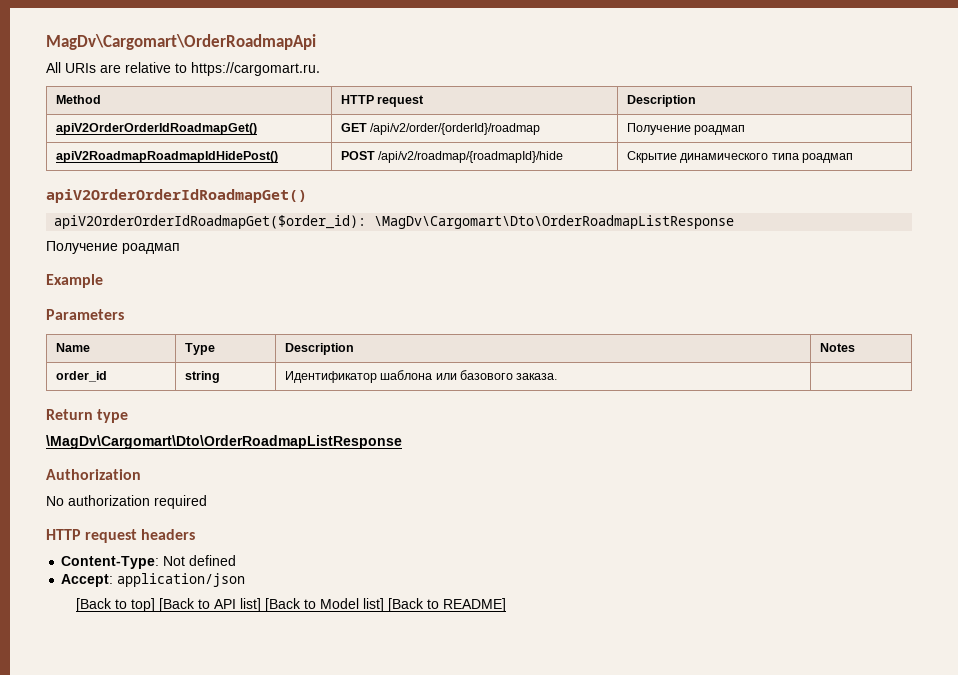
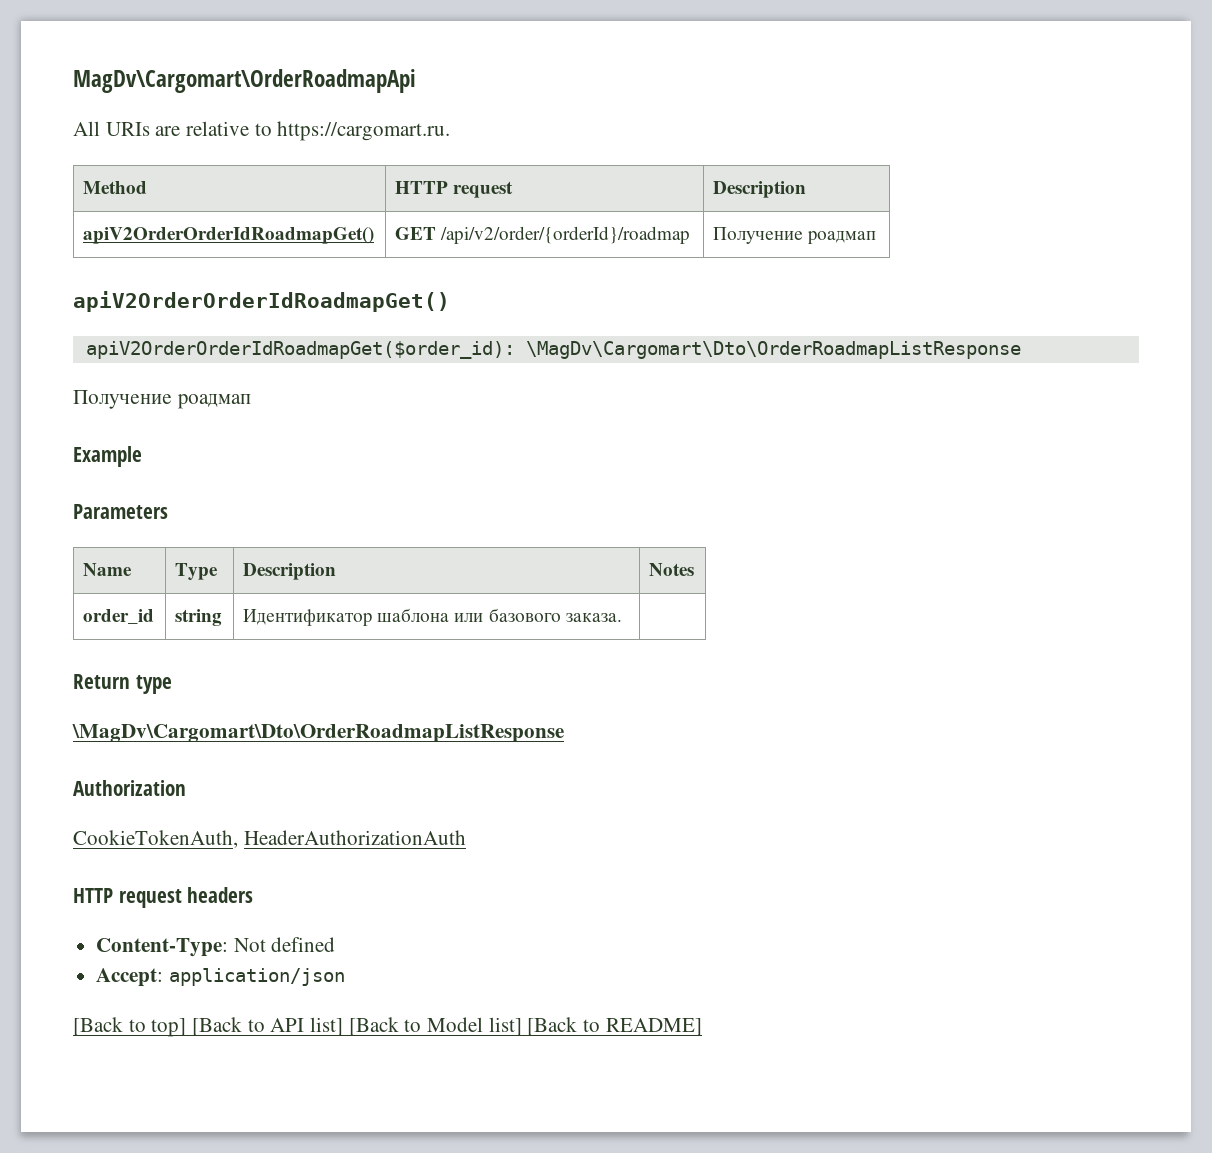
[55,151,278,163] [340,151,564,163] [626,151,854,163] // apiV2RoadmapRoadmapIdHidePost() | POST /api/v2/roadmap/{roadmapId}/hide | Скрытие динамического типа роадмап -> (877, 237) none
[46,495,207,509] No authorization required -> [73,830,466,848] CookieTokenAuth, HeaderAuthorizationAuth

